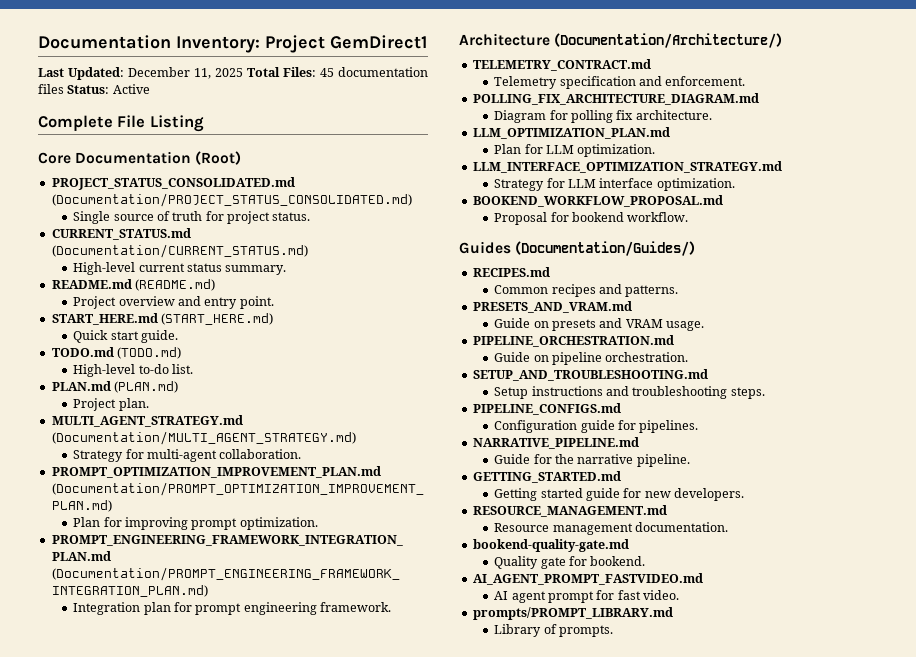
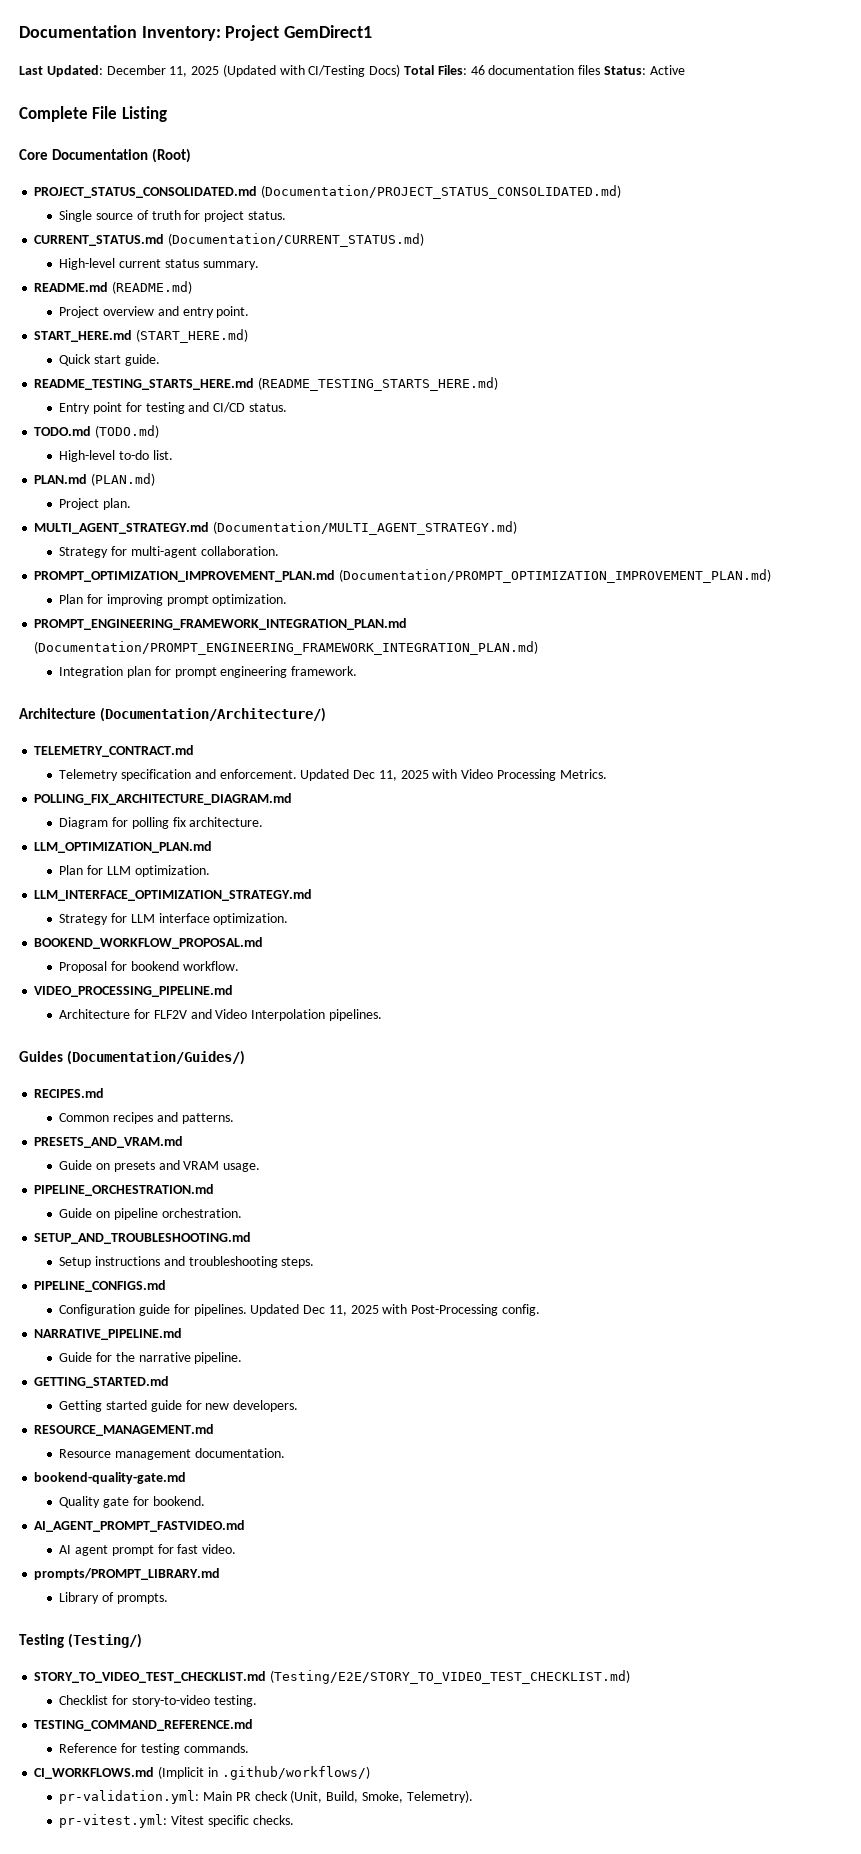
(243, 72) none -> [222,64,401,77] (Updated with CI/Testing Docs)
[320,68,334,77] 45 -> [470,65,485,75] 46
(178, 336) none -> [34,377,499,391] [59,402,287,414] // README_TESTING_STARTS_HERE.md (README_TESTING_STARTS_HERE.md) // Entry point for testing and CI/CD status.
(746, 81) none -> [300,769,607,781] Updated Dec 11, 2025 with Video Processing Metrics.
(689, 217) none -> [34,985,234,997] [59,1009,382,1021] // VIDEO_PROCESSING_PIPELINE.md // Architecture for FLF2V and Video Interpolation pipelines.
(699, 426) none -> [250,1304,540,1316] Updated Dec 11, 2025 with Post-Processing config.
(613, 631) none -> [19,1633,143,1648] [34,1670,631,1684] [59,1695,257,1707] [34,1719,254,1731] [59,1743,249,1755] [34,1766,370,1780] [59,1790,473,1804] [59,1814,294,1828] // Testing (Testing/) // STORY_TO_VIDEO_TEST_CHECKLIST.md (Testing/E2E/STORY_TO_VIDEO_TEST_CHECKLIST.md) // Checklist for story-to-video testing. // TESTING_COMMAND_REFERENCE.md // Reference for testing commands. // CI_WORKFLOWS.md (Implicit in .github/workflows/) // pr-validation.yml: Main PR check (Unit, Build, Smoke, Telemetry). // pr-vitest.yml: Vitest specific checks.

